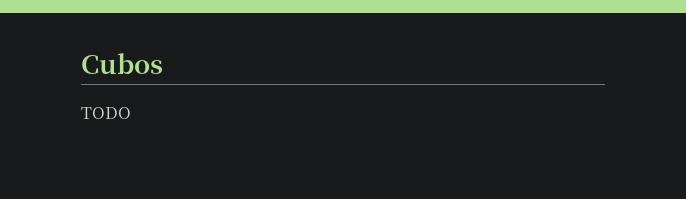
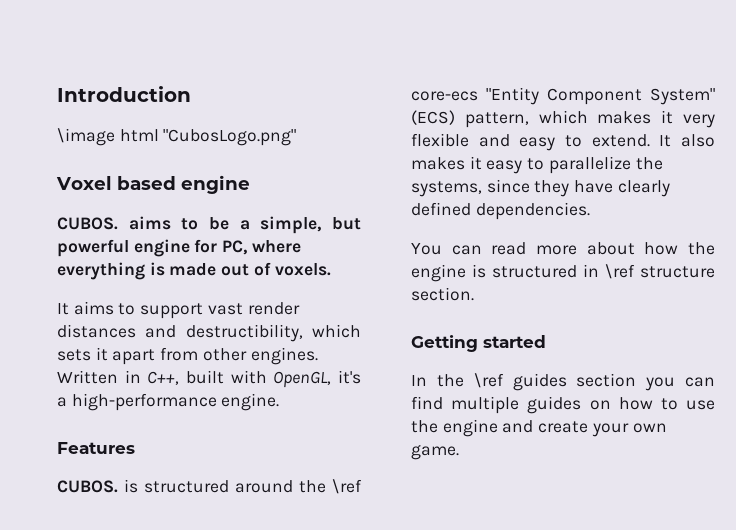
[81,53,163,74] [81,107,131,119] Cubos // TODO -> [57,86,191,102] [57,128,297,146] [56,175,250,194] [57,216,361,234] [57,239,301,257] [57,262,331,280] [57,301,300,319] [57,324,361,342] [57,347,318,365] [57,370,361,388] [57,393,280,411] [57,442,135,454] [57,479,362,494] [411,87,715,105] [411,110,715,128] [411,133,715,151] [411,156,663,174] [411,179,670,197] [411,202,590,220] [411,242,715,255] [411,264,715,282] [411,287,474,301] [411,335,546,352] [411,373,715,391] [411,396,715,414] [411,419,667,437] [411,445,459,460] Introduction // \image html "CubosLogo.png" // Voxel based engine // CUBOS. aims to be a simple, but powerful engine for PC, where everything is made out of voxels. // It aims to support vast render distances and destructibility, which sets it apart from other engines. Written in C++, built with OpenGL, it's a high-performance engine. // Features // CUBOS. is structured around the \ref core-ecs "Entity Component System" (ECS) pattern, which makes it very flexible and easy to extend. It also makes it easy to parallelize the systems, since they have clearly defined dependencies. // You can read more about how the engine is structured in \ref structure section. // Getting started // In the \ref guides section you can find multiple guides on how to use the engine and create your own game.

